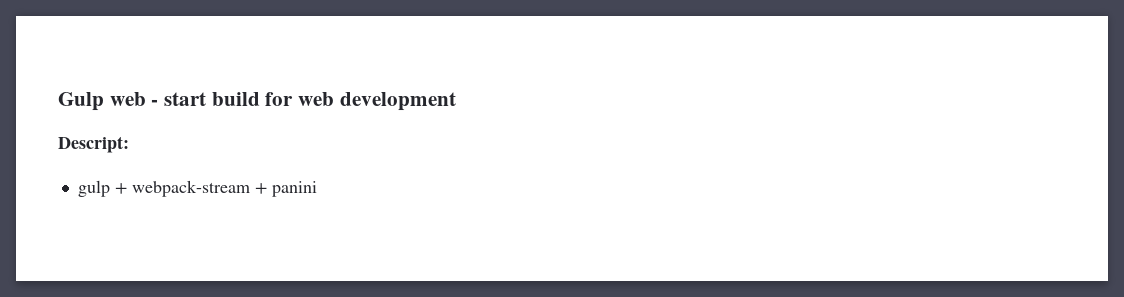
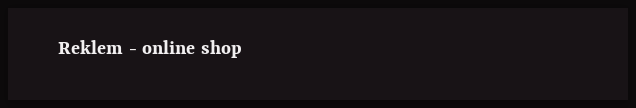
[58,92,456,111] [58,136,129,153] [77,180,317,197] Gulp web - start build for web development // Descript: // gulp + webpack-stream + panini -> [58,40,243,58] Reklem - online shop

